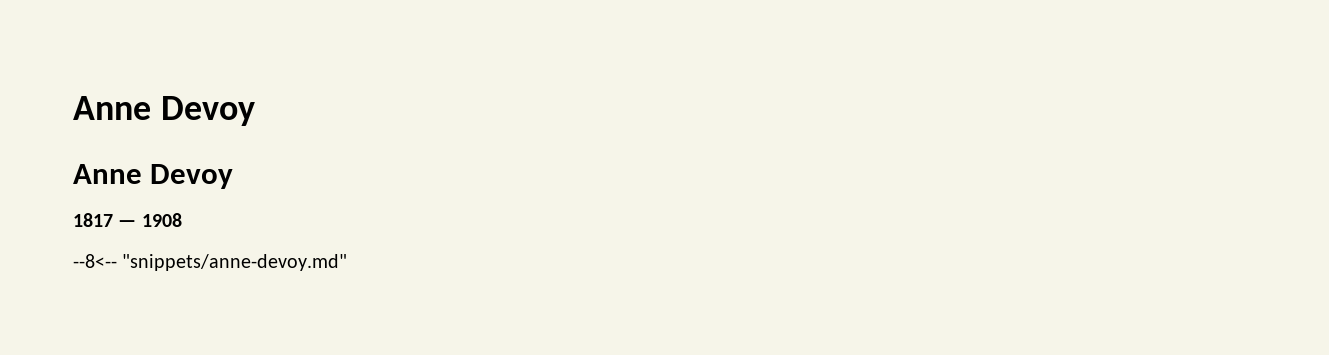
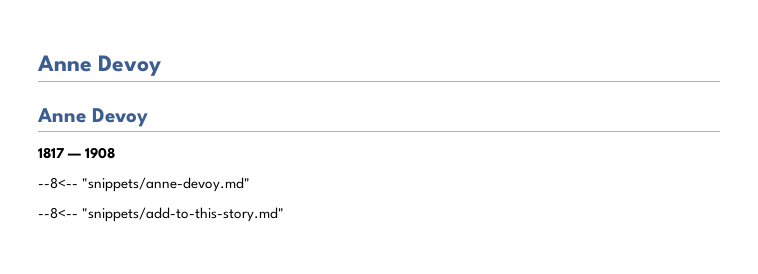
(348, 262) none -> [38,207,285,222] // --8<-- "snippets/add-to-this-story.md"

